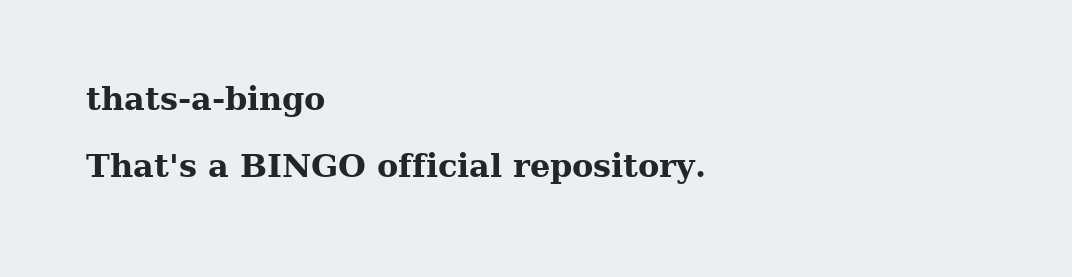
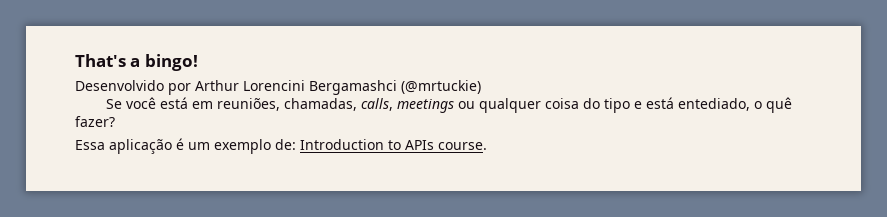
[86,85,325,117] thats-a-bingo // -> (75, 60) none
[240,152,706,184] BINGO official repository. -> [144,54,198,71] [75,80,481,95] [106,97,793,113] [75,116,115,127] [75,138,487,154] bingo! // Desenvolvido por Arthur Lorencini Bergamashci (@mrtuckie) // Se você está em reuniões, chamadas, calls, meetings ou qualquer coisa do tipo e está entediado, o quê fazer? // Essa aplicação é um exemplo de: Introduction to APIs course.

